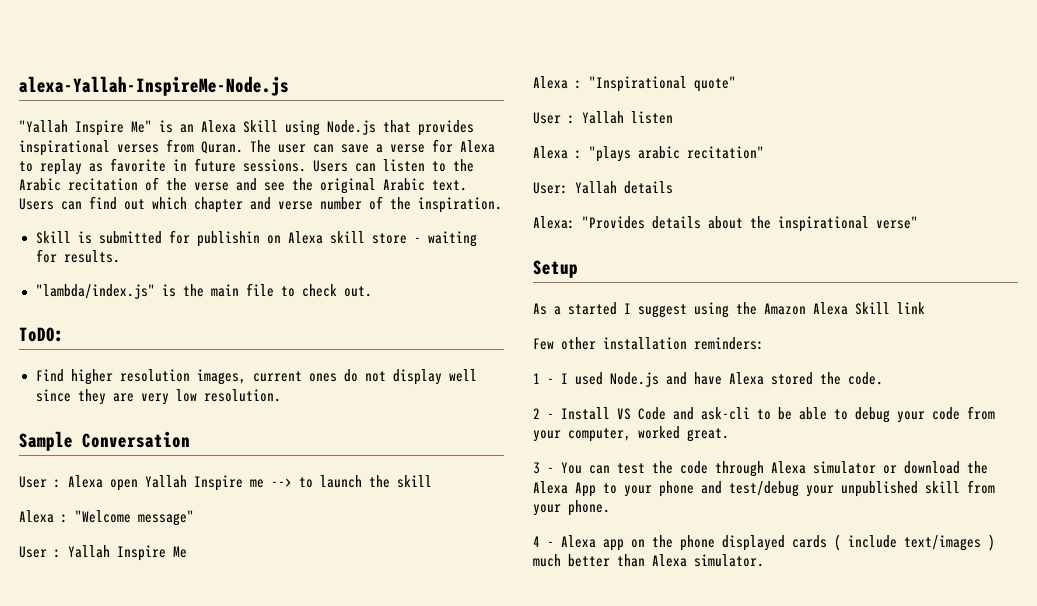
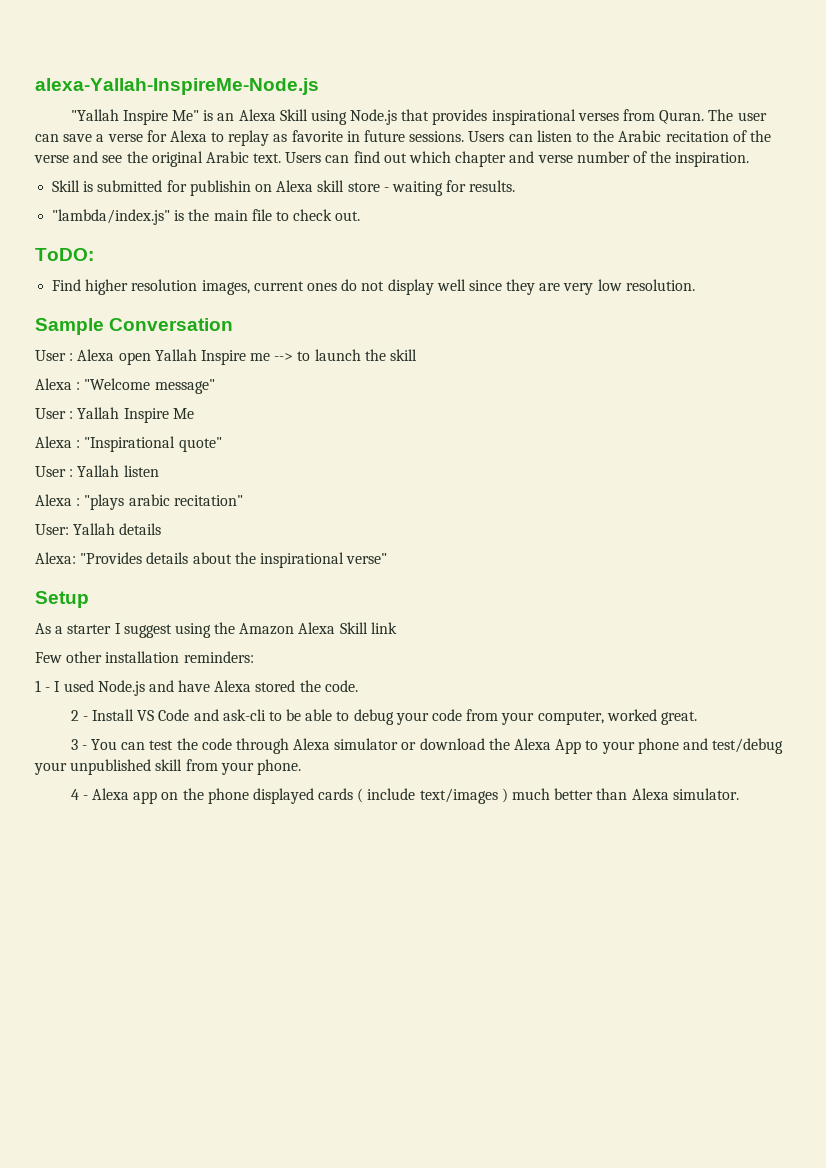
[568,302,617,315] started -> [67,624,112,634] starter

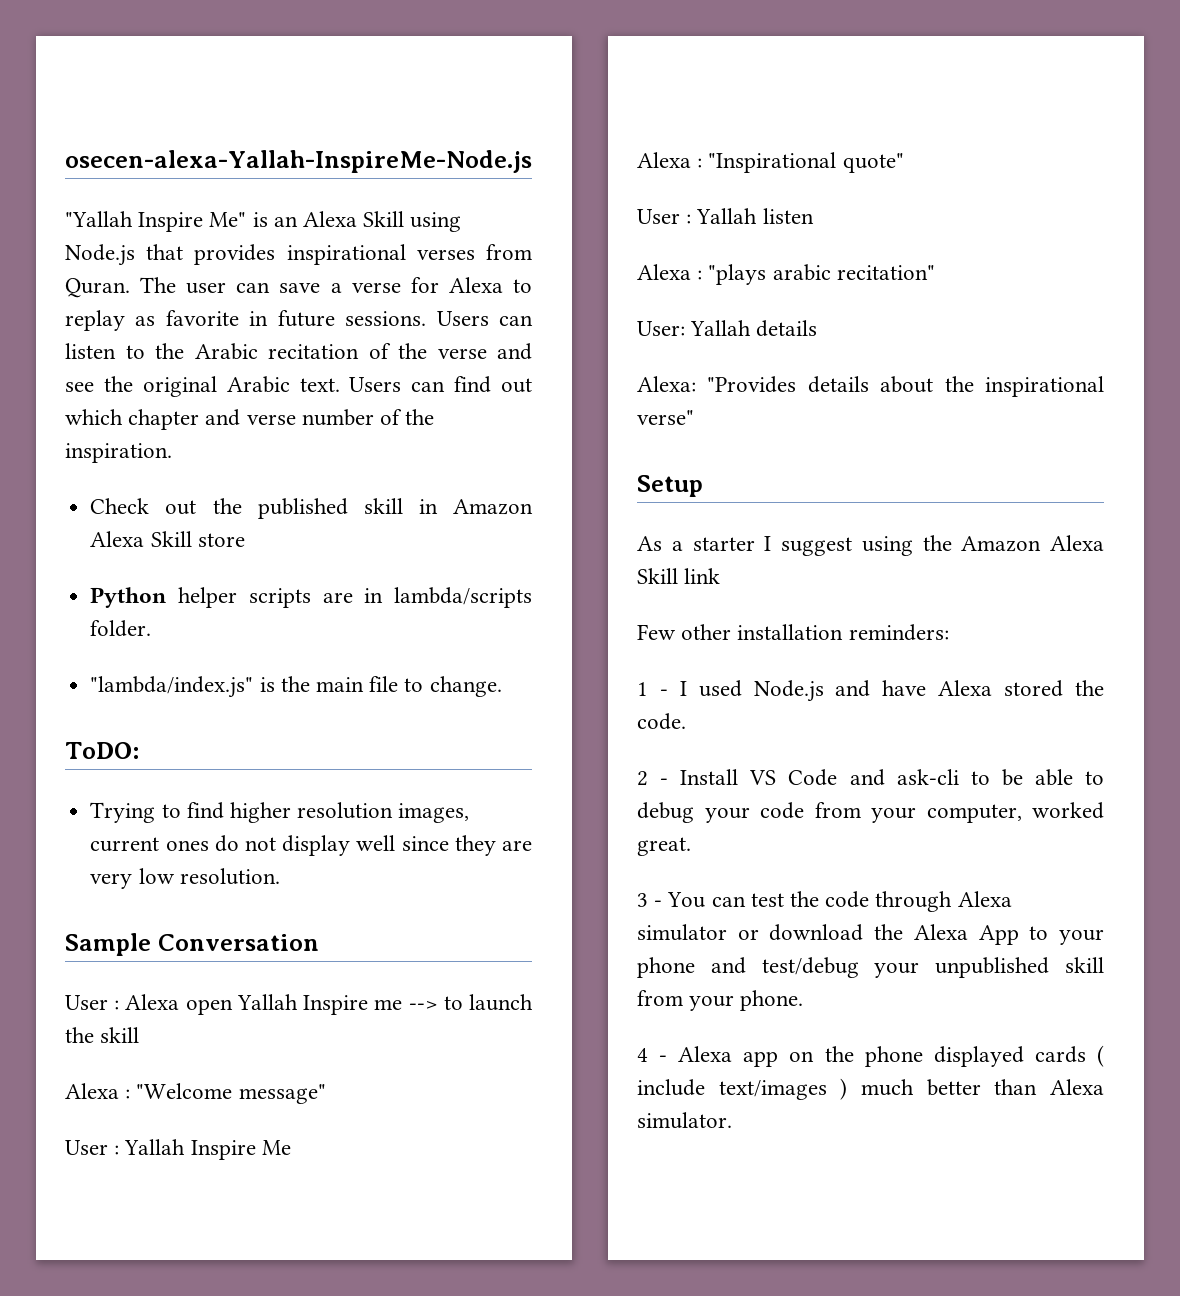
[35,78,319,95] alexa-Yallah-InspireMe-Node.js -> [65,150,532,173] osecen-alexa-Yallah-InspireMe-Node.js
[52,180,516,196] Skill is submitted for publishin on Alexa skill store - waiting for results. -> [90,498,533,519] [90,531,245,547] [90,587,532,608] [90,620,152,637] Check out the published skill in Amazon Alexa Skill store // Python helper scripts are in lambda/scripts folder.
[293,209,361,221] check out. -> [429,676,502,697] change.
[52,279,82,291] Find -> [90,802,224,823] Trying to find

